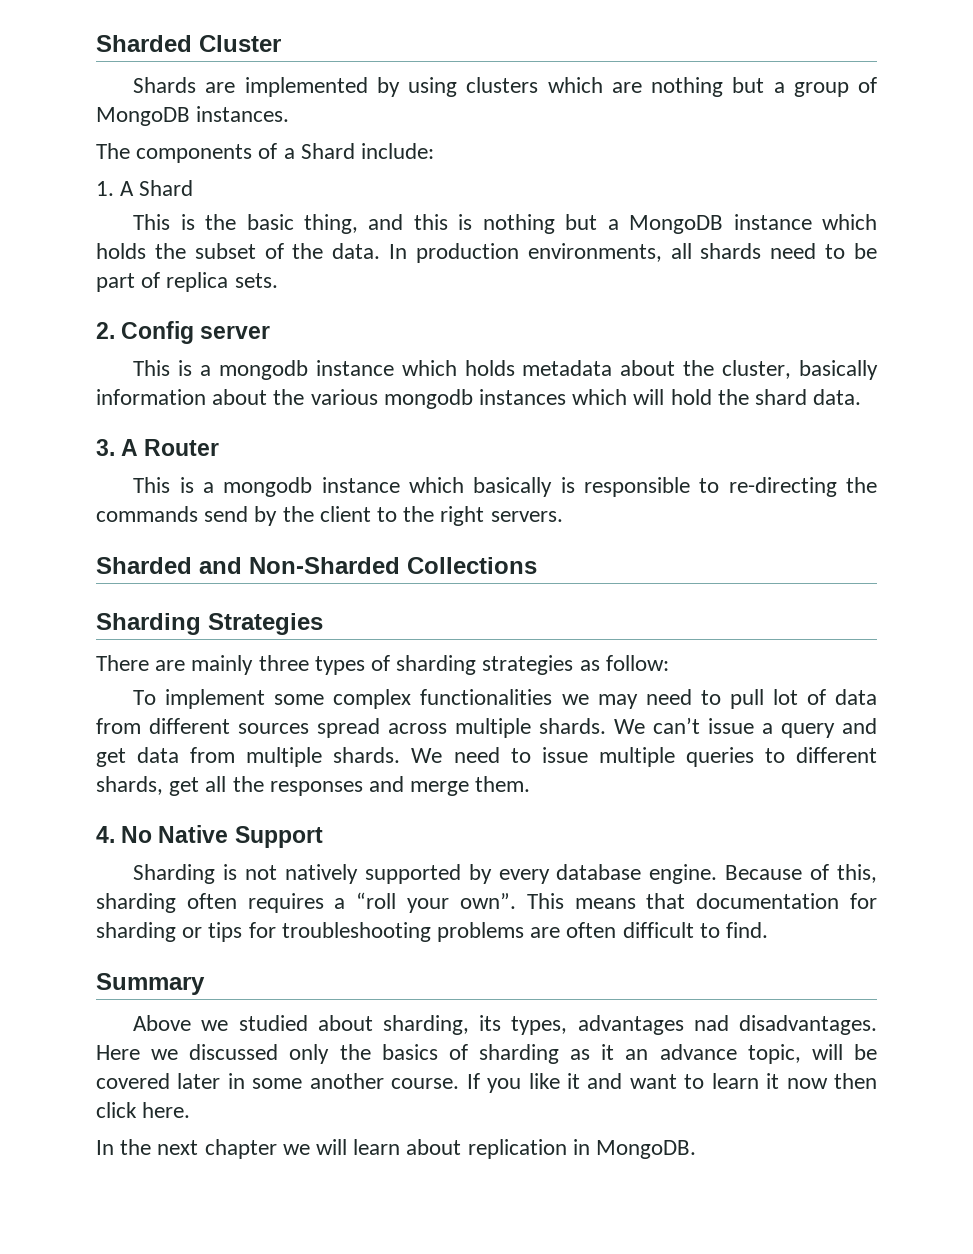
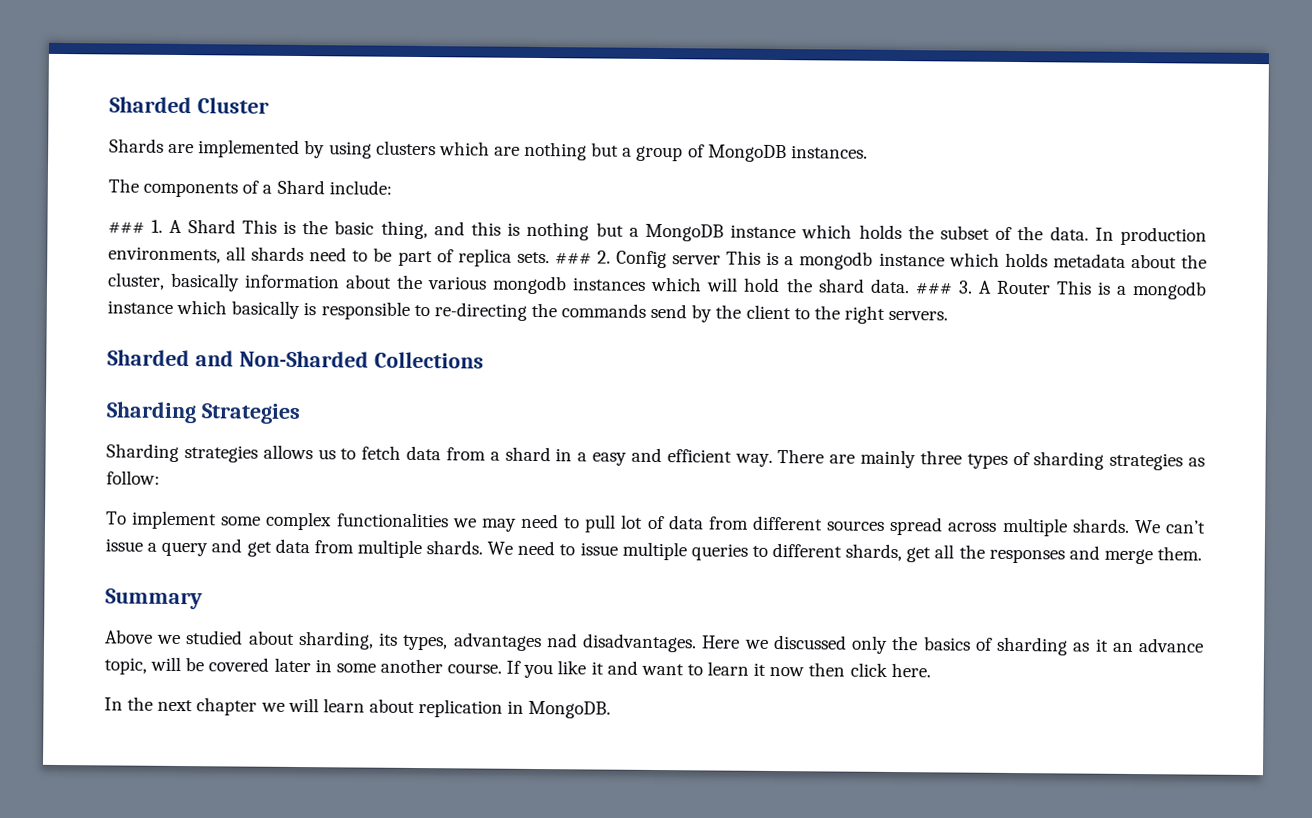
(435, 151) none -> [108,221,145,234] ###
(194, 188) // -> (236, 226) none
(278, 280) // -> [554,252,592,265] ###
(271, 332) // -> (722, 260) none
(862, 397) // -> [914,282,953,295] ###
(220, 447) // -> (1051, 287) none
(323, 624) none -> [106,443,773,467] Sharding strategies allows us to fetch data from a shard in a easy and efficient way.
[96,825,323,848] [133,864,877,884] [96,892,877,913] [96,922,769,942] // 4. No Native Support // Sharding is not natively supported by every database engine. Because of this, sharding often requires a “roll your own”. This means that documentation for sharding or tips for troubleshooting problems are often difficult to find. -> (1203, 553) none

